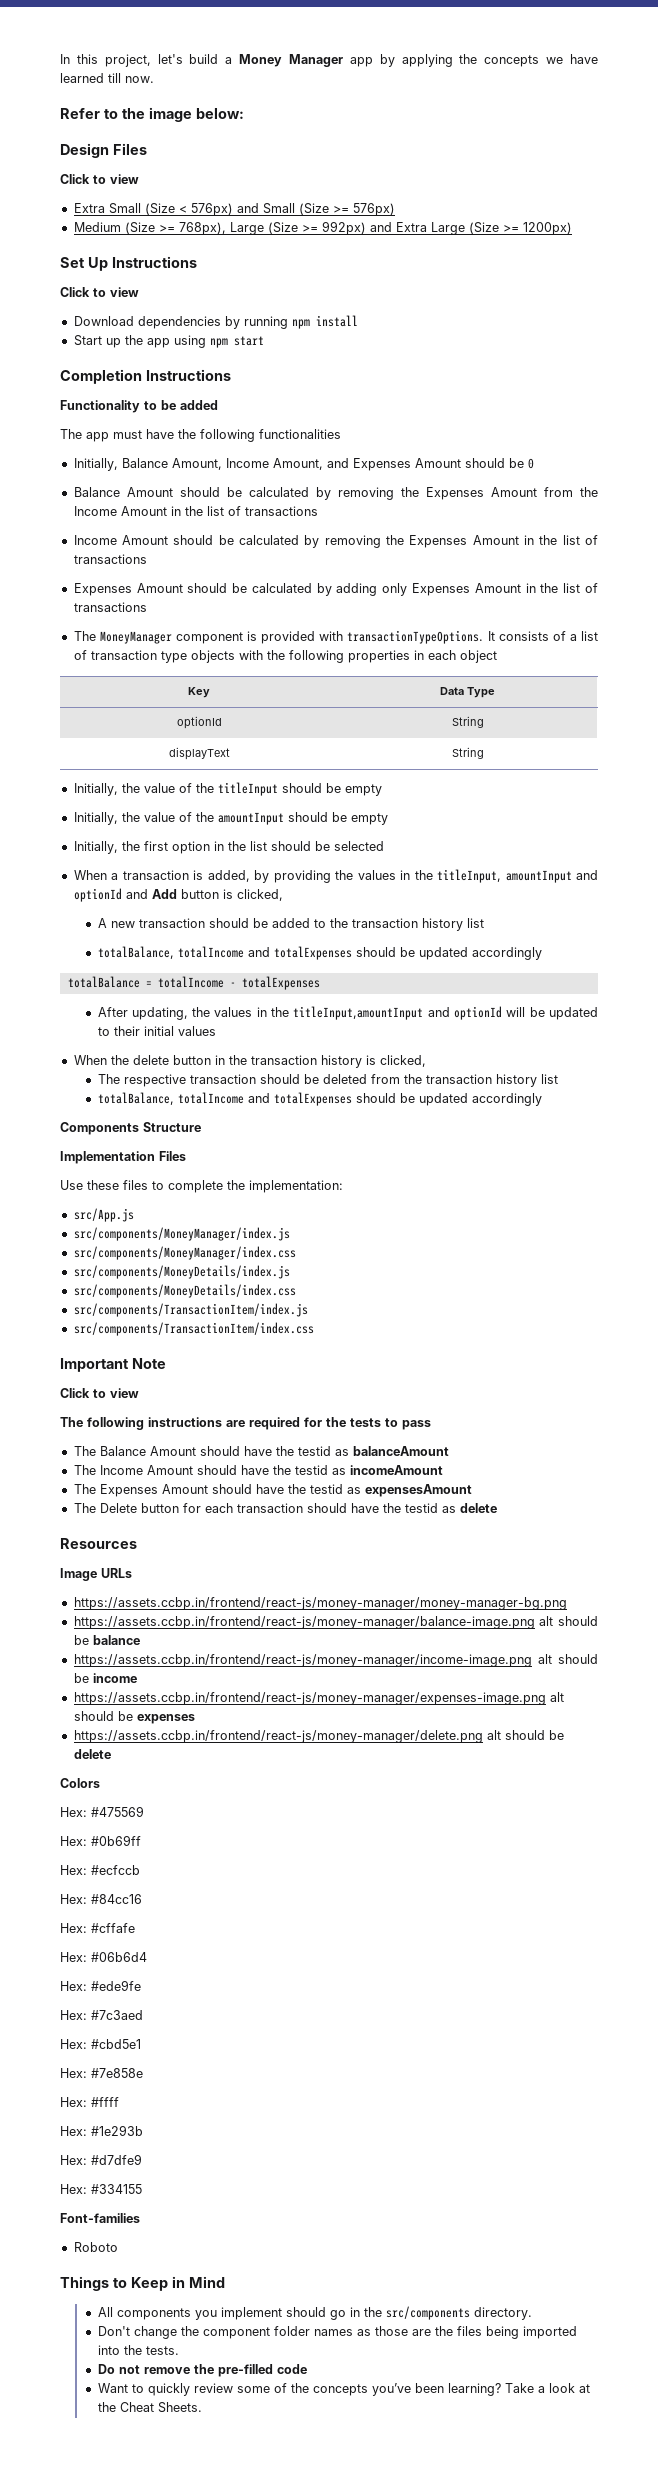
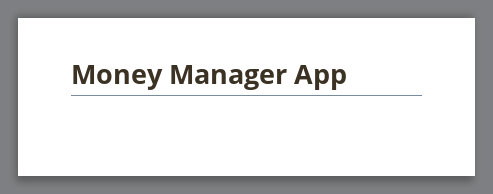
[60,54,598,67] [60,73,154,83] [60,107,244,122] [60,143,147,158] [60,174,139,184] [73,203,395,216] [73,221,572,235] [60,256,197,271] [60,287,139,297] [73,315,358,329] [73,335,264,348] [60,369,231,384] [60,400,218,413] [60,429,341,442] [73,458,534,471] [73,487,598,500] [73,506,318,516] [73,535,599,548] [73,554,147,564] [73,583,599,596] [73,602,147,612] [73,630,599,644] [73,650,497,663] [188,687,210,698] [440,687,495,698] [176,716,222,729] [451,716,484,728] [168,747,230,760] [451,747,484,759] [73,782,382,796] [73,812,388,825] [73,841,384,854] [73,869,598,883] [73,888,283,902] [97,918,484,931] [97,946,542,960] [67,976,320,990] [97,1006,598,1020] [97,1026,216,1036] [73,1055,426,1068] [97,1074,558,1087] [97,1092,542,1106] [60,1122,201,1135] [60,1151,186,1164] [60,1180,343,1193] [73,1208,134,1222] [73,1227,290,1241] [73,1246,296,1260] [73,1265,290,1279] [73,1284,296,1298] [73,1303,308,1317] [73,1322,314,1336] [60,1358,166,1372] [60,1388,139,1398] [60,1417,431,1430] [73,1446,449,1456] [73,1465,443,1475] [73,1484,472,1497] [73,1503,497,1513] [60,1538,137,1549] [60,1568,132,1581] [73,1597,567,1610] [73,1616,598,1629] [73,1635,140,1645] [73,1654,598,1667] [73,1673,137,1683] [73,1692,564,1705] [73,1711,195,1724] [73,1730,564,1743] [73,1749,111,1759] [60,1778,100,1788] [60,1806,144,1817] [60,1835,141,1846] [60,1865,140,1875] [60,1894,142,1904] [60,1923,135,1933] [60,1952,147,1962] [60,1980,141,1991] [60,2010,143,2020] [60,2039,141,2049] [60,2068,143,2078] [60,2097,119,2107] [60,2125,143,2136] [60,2154,142,2165] [60,2184,142,2194] [60,2213,140,2223] [73,2242,118,2252] [60,2276,225,2291] [97,2306,532,2320] [97,2326,577,2339] [97,2345,179,2355] [97,2364,307,2377] [97,2383,590,2396] [97,2402,202,2413] In this project, let's build a Money Manager app by applying the concepts we have learned till now. // Refer to the image below: // Design Files // Click to view // Extra Small (Size < 576px) and Small (Size >= 576px) // Medium (Size >= 768px), Large (Size >= 992px) and Extra Large (Size >= 1200px) // Set Up Instructions // Click to view // Download dependencies by running npm install // Start up the app using npm start // Completion Instructions // Functionality to be added // The app must have the following functionalities // Initially, Balance Amount, Income Amount, and Expenses Amount should be 0 // Balance Amount should be calculated by removing the Expenses Amount from the Income Amount in the list of transactions // Income Amount should be calculated by removing the Expenses Amount in the list of transactions // Expenses Amount should be calculated by adding only Expenses Amount in the list of transactions // The MoneyManager component is provided with transactionTypeOptions. It consists of a list of transaction type objects with the following properties in each object // Key | Data Type // optionId | String // displayText | String // Initially, the value of the titleInput should be empty // Initially, the value of the amountInput should be empty // Initially, the first option in the list should be selected // When a transaction is added, by providing the values in the titleInput, amountInput and optionId and Add button is clicked, // A new transaction should be added to the transaction history list // totalBalance, totalIncome and totalExpenses should be updated accordingly // totalBalance = totalIncome - totalExpenses // After updating, the values in the titleInput,amountInput and optionId will be updated to their initial values // When the delete button in the transaction history is clicked, // The respective transaction should be deleted from the transaction history list // totalBalance, totalIncome and totalExpenses should be updated accordingly // Components Structure // Implementation Files // Use these files to complete the implementation: // src/App.js // src/components/MoneyManager/index.js // src/components/MoneyManager/index.css // src/components/MoneyDetails/index.js // src/components/MoneyDetails/index.css // src/components/TransactionItem/index.js // src/components/TransactionItem/index.css // Important Note // Click to view // The following instructions are required for the tests to pass // The Balance Amount should have the testid as balanceAmount // The Income Amount should have the testid as incomeAmount // The Expenses Amount should have the testid as expensesAmount // The Delete button for each transaction should have the testid as delete // Resources // Image URLs // https://assets.ccbp.in/frontend/react-js/money-manager/money-manager-bg.png // https://assets.ccbp.in/frontend/react-js/money-manager/balance-image.png alt should be balance // https://assets.ccbp.in/frontend/react-js/money-manager/income-image.png alt should be income // https://assets.ccbp.in/frontend/react-js/money-manager/expenses-image.png alt should be expenses // https://assets.ccbp.in/frontend/react-js/money-manager/delete.png alt should be delete // Colors // Hex: #475569 // Hex: #0b69ff // Hex: #ecfccb // Hex: #84cc16 // Hex: #cffafe // Hex: #06b6d4 // Hex: #ede9fe // Hex: #7c3aed // Hex: #cbd5e1 // Hex: #7e858e // Hex: #ffff // Hex: #1e293b // Hex: #d7dfe9 // Hex: #334155 // Font-families // Roboto // Things to Keep in Mind // All components you implement should go in the src/components directory. // Don't change the component folder names as those are the files being imported into the tests. // Do not remove the pre-filled code // Want to quickly review some of the concepts you’ve been learning? Take a look at the Cheat Sheets. -> [71,65,348,90] Money Manager App

